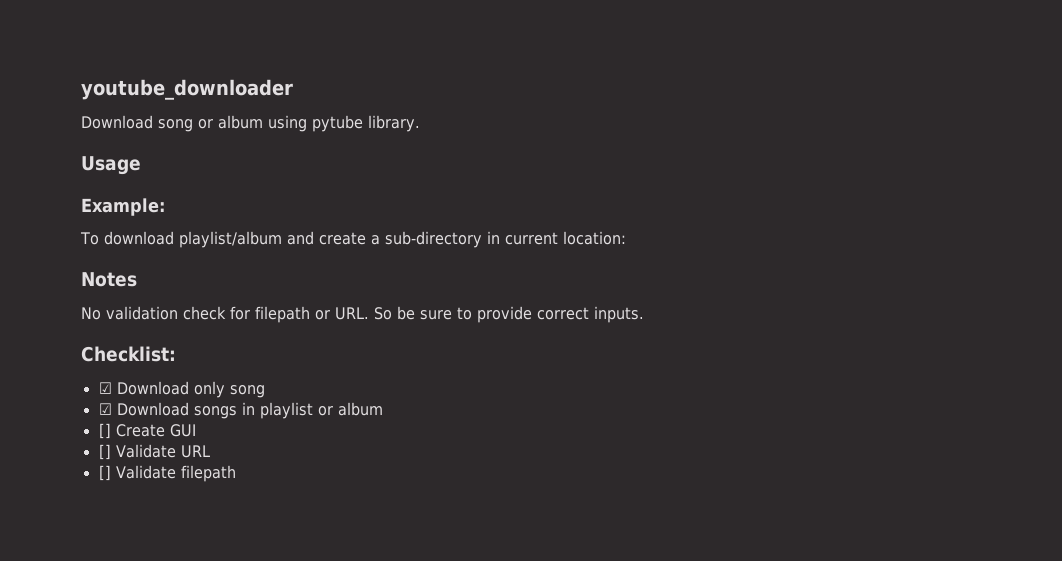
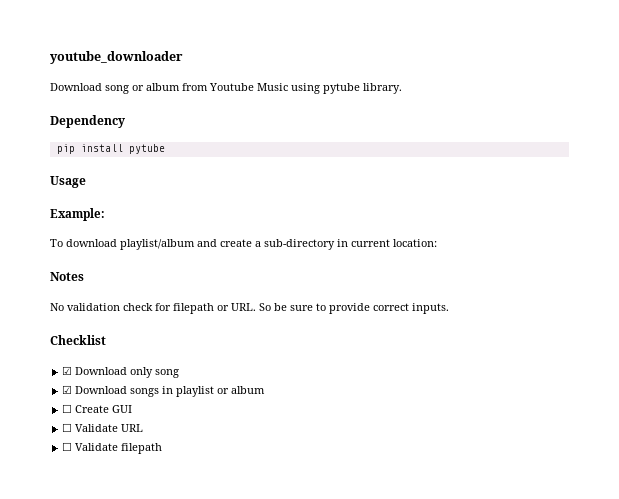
(263, 122) none -> [182,83,288,91] from Youtube Music
(420, 123) none -> [50,115,125,128] [56,144,165,154] // Dependency // pip install pytube
[81,346,176,362] Checklist: -> [50,335,106,345] Checklist
[98,423,111,439] [] -> [62,404,73,413] ☐
[98,444,111,460] [] -> [62,423,73,432] ☐
[98,465,111,481] [] -> [62,442,73,451] ☐

